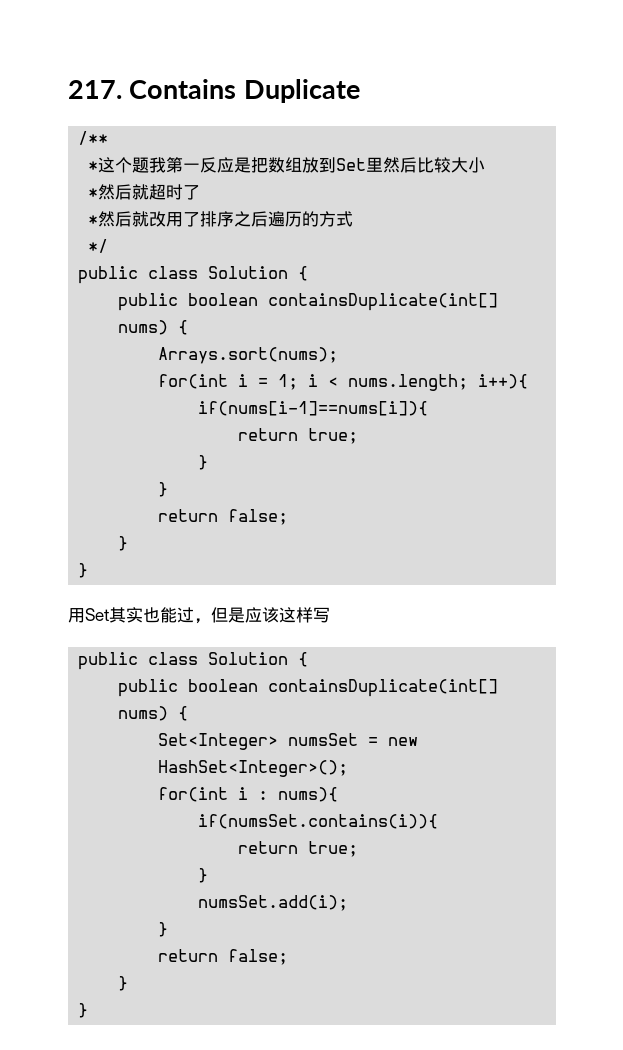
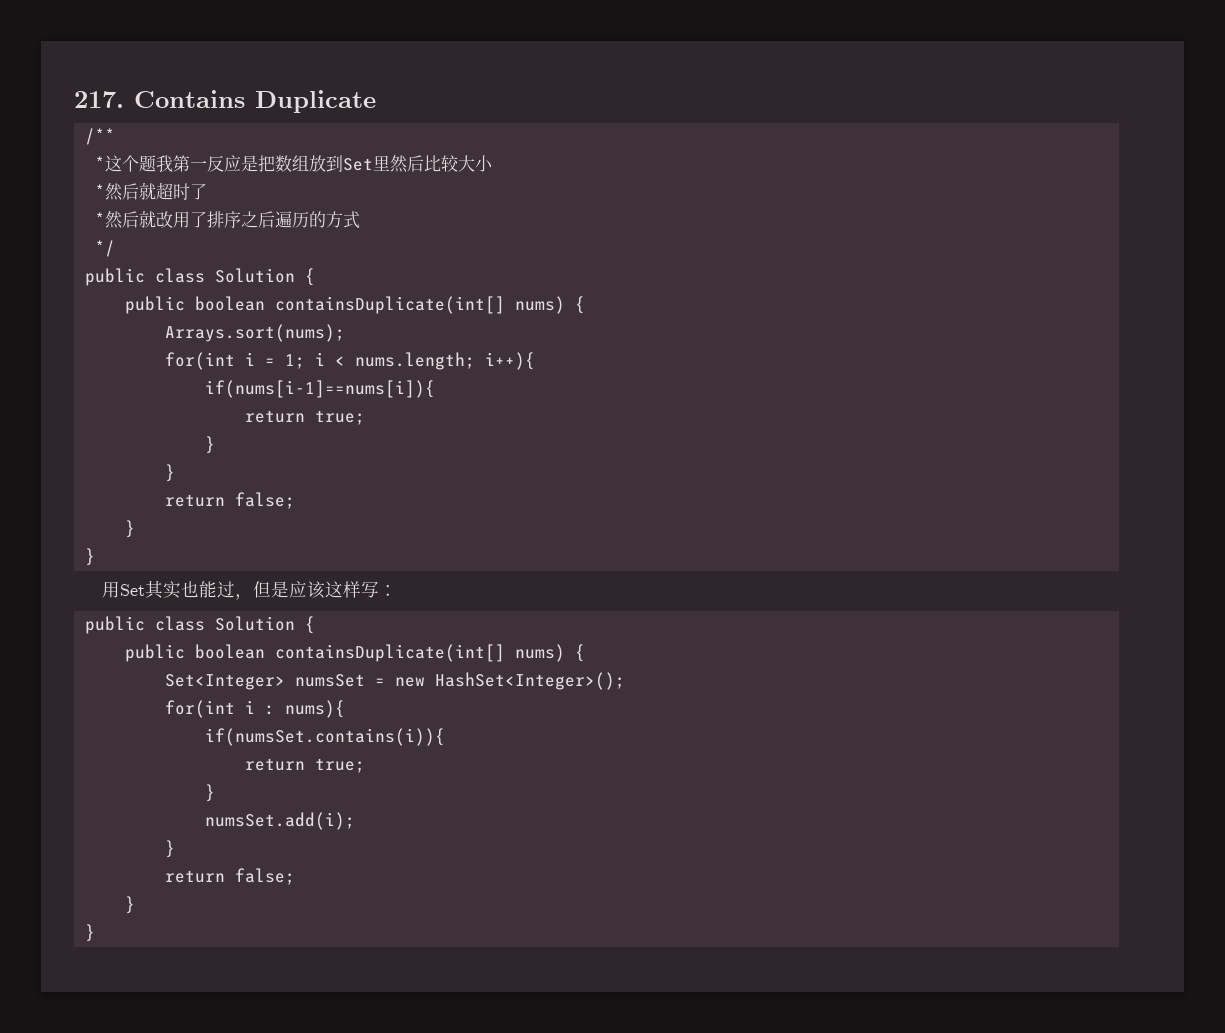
(330, 615) none -> [378,585,397,596] ：

